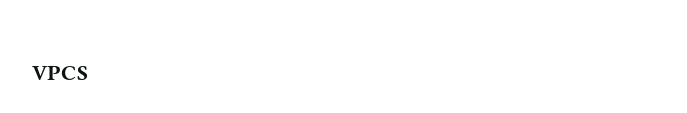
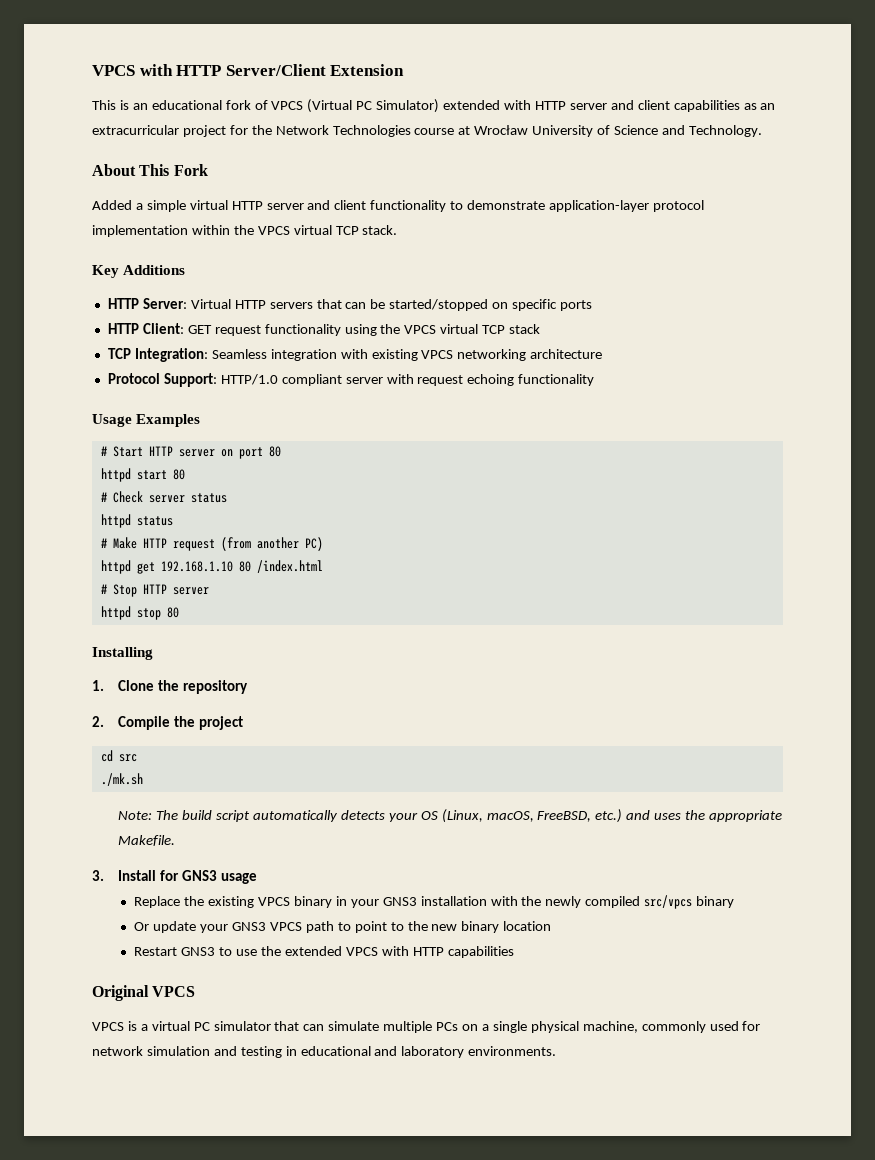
[32,65,88,80] VPCS -> [92,64,405,76] [92,99,776,113] [92,125,762,137] [92,164,208,176] [92,200,704,212] [92,225,398,237] [92,265,186,278] [107,298,593,311] [107,323,541,336] [107,348,603,362] [107,373,595,387] [92,414,201,427] [100,446,281,459] [100,468,185,482] [100,491,227,503] [100,514,173,528] [100,537,323,551] [100,560,323,574] [100,584,209,597] [100,606,179,620] [92,647,153,660] [92,680,249,694] [92,716,244,730] [100,750,137,762] [100,773,143,786] [118,809,783,823] [118,835,176,846] [92,870,258,884] [134,895,735,909] [134,921,552,933] [134,946,514,958] [92,985,196,1001] [92,1021,761,1033] [92,1046,557,1058] VPCS with HTTP Server/Client Extension // This is an educational fork of VPCS (Virtual PC Simulator) extended with HTTP server and client capabilities as an extracurricular project for the Network Technologies course at Wrocław University of Science and Technology. // About This Fork // Added a simple virtual HTTP server and client functionality to demonstrate application-layer protocol implementation within the VPCS virtual TCP stack. // Key Additions // HTTP Server: Virtual HTTP servers that can be started/stopped on specific ports // HTTP Client: GET request functionality using the VPCS virtual TCP stack // TCP Integration: Seamless integration with existing VPCS networking architecture // Protocol Support: HTTP/1.0 compliant server with request echoing functionality // Usage Examples // # Start HTTP server on port 80 // httpd start 80 // # Check server status // httpd status // # Make HTTP request (from another PC) // httpd get 192.168.1.10 80 /index.html // # Stop HTTP server // httpd stop 80 // Installing // 1. Clone the repository // 2. Compile the project // cd src // ./mk.sh // Note: The build script automatically detects your OS (Linux, macOS, FreeBSD, etc.) and uses the appropriate Makefile. // 3. Install for GNS3 usage // Replace the existing VPCS binary in your GNS3 installation with the newly compiled src/vpcs binary // Or update your GNS3 VPCS path to point to the new binary location // Restart GNS3 to use the extended VPCS with HTTP capabilities // Original VPCS // VPCS is a virtual PC simulator that can simulate multiple PCs on a single physical machine, commonly used for network simulation and testing in educational and laboratory environments.

